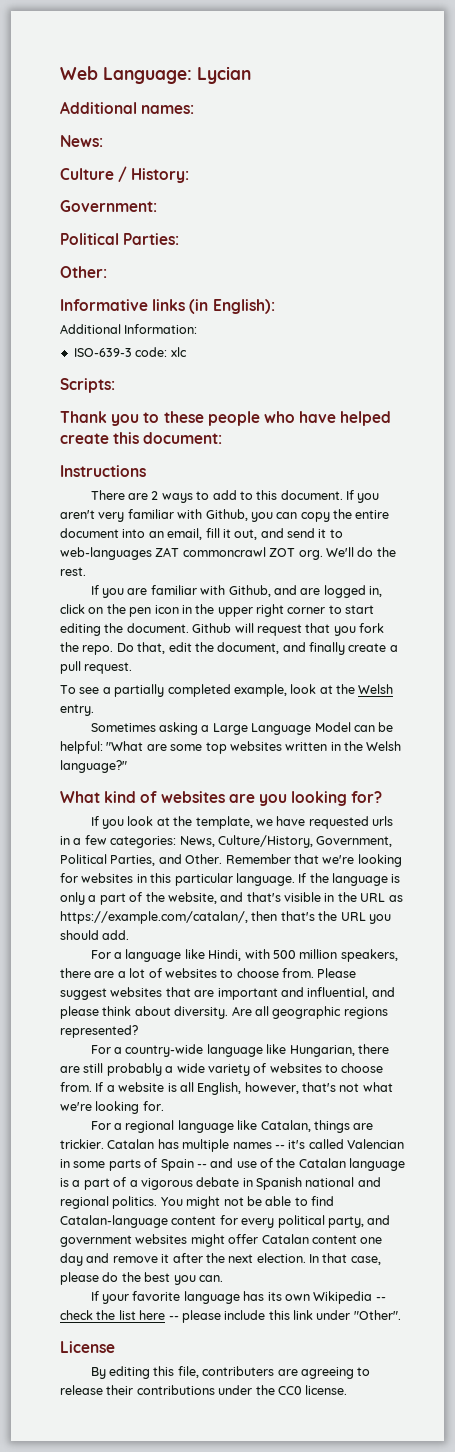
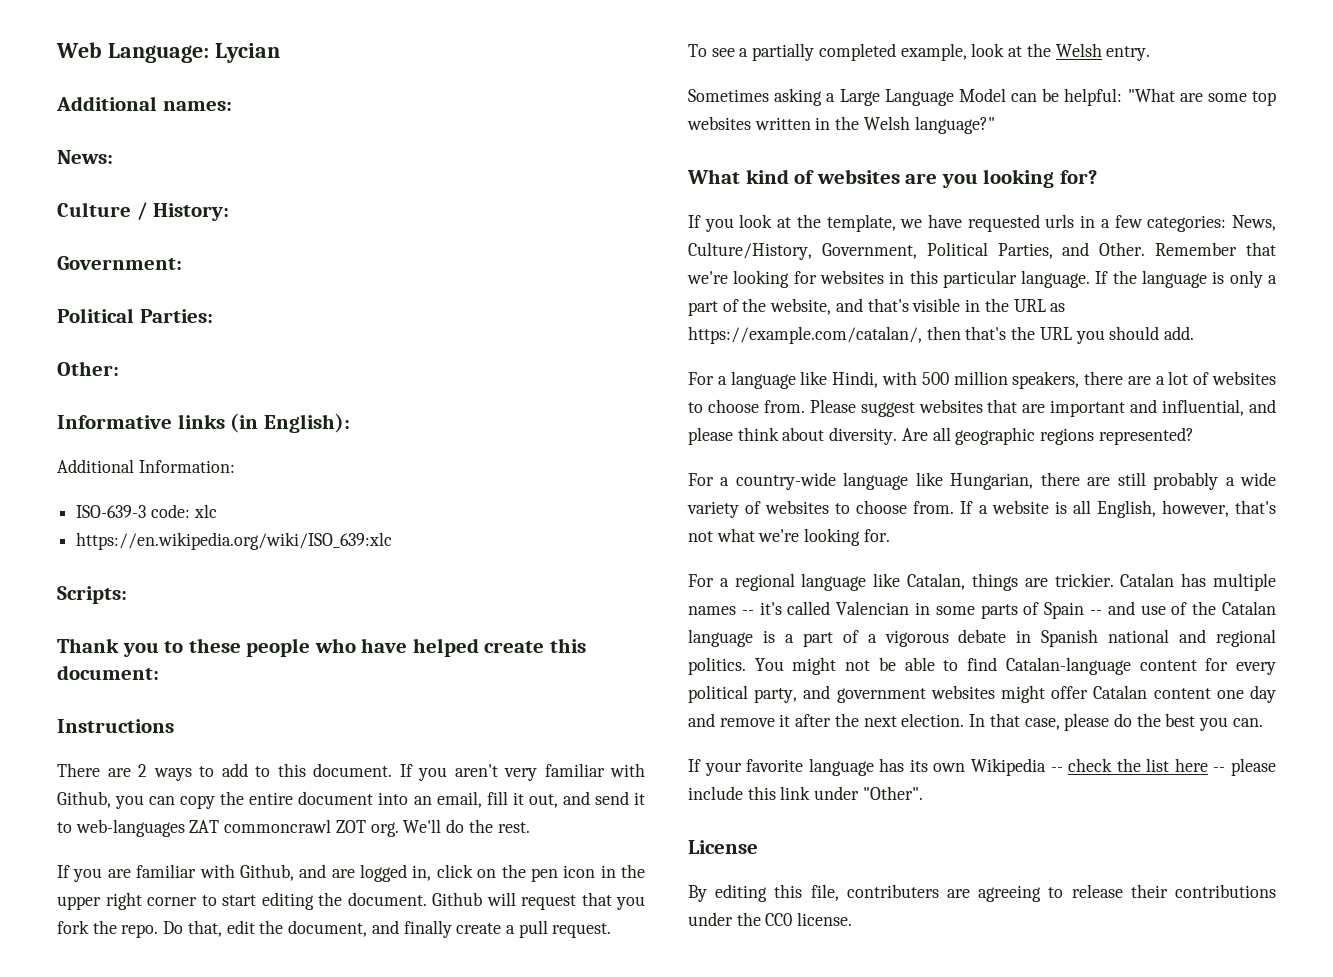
(187, 352) none -> [76,532,393,550] // https://en.wikipedia.org/wiki/ISO_639:xlc

